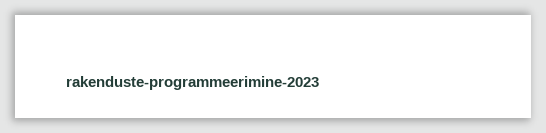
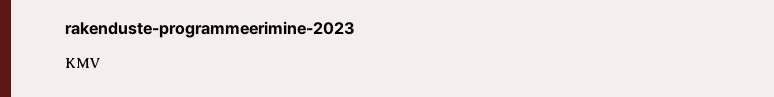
(319, 83) none -> [65,58,100,68] // KMV

